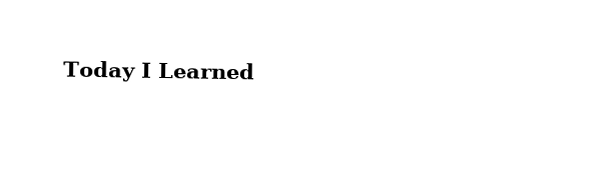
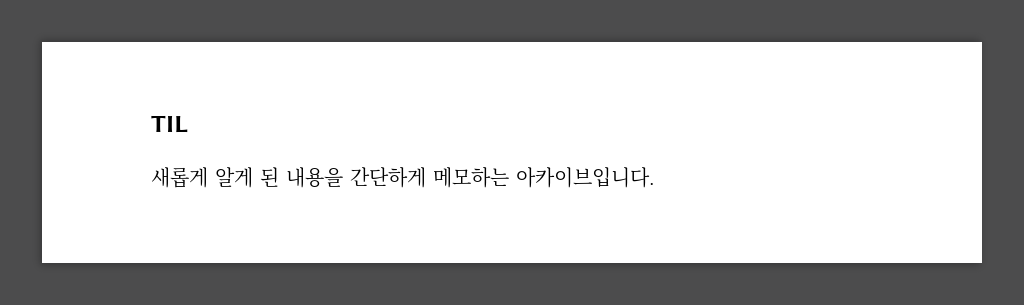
[63,60,255,82] Today I Learned -> [151,115,188,133] [151,167,655,188] TIL // 새롭게 알게 된 내용을 간단하게 메모하는 아카이브입니다.

